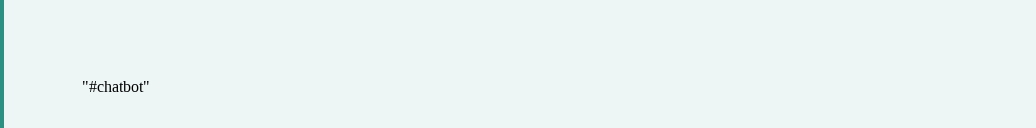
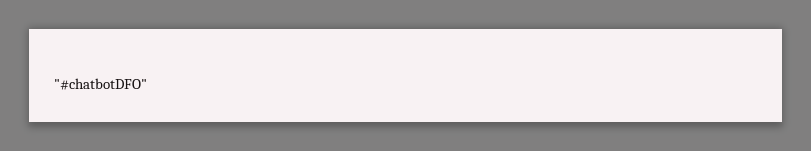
[82,81,150,92] "#chatbot" -> [54,78,147,90] "#chatbotDFO"

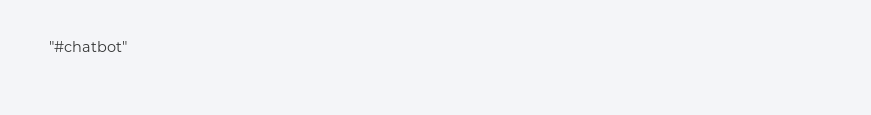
[54,78,147,90] "#chatbotDFO" -> [49,41,127,52] "#chatbot"

